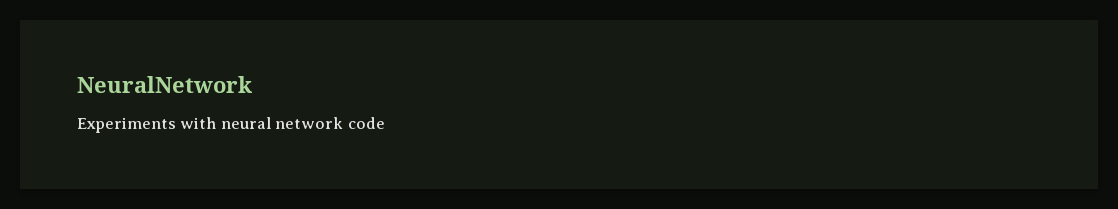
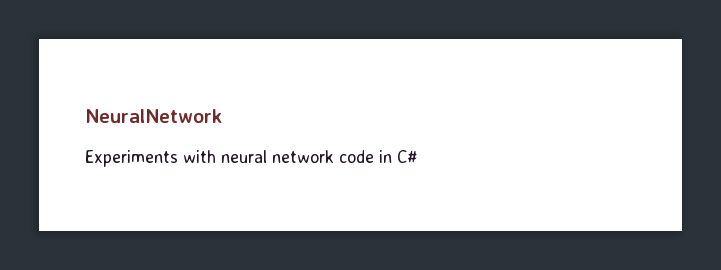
(385, 123) none -> [379,150,418,163] in C#

